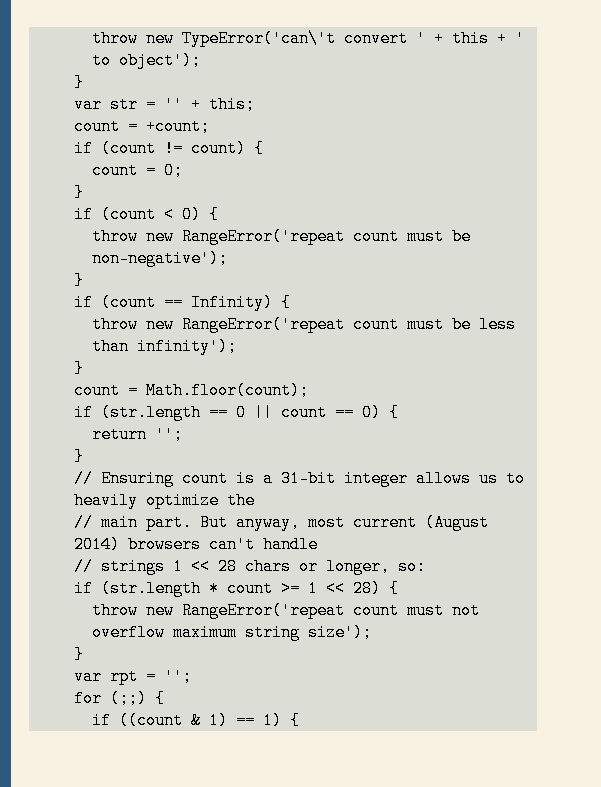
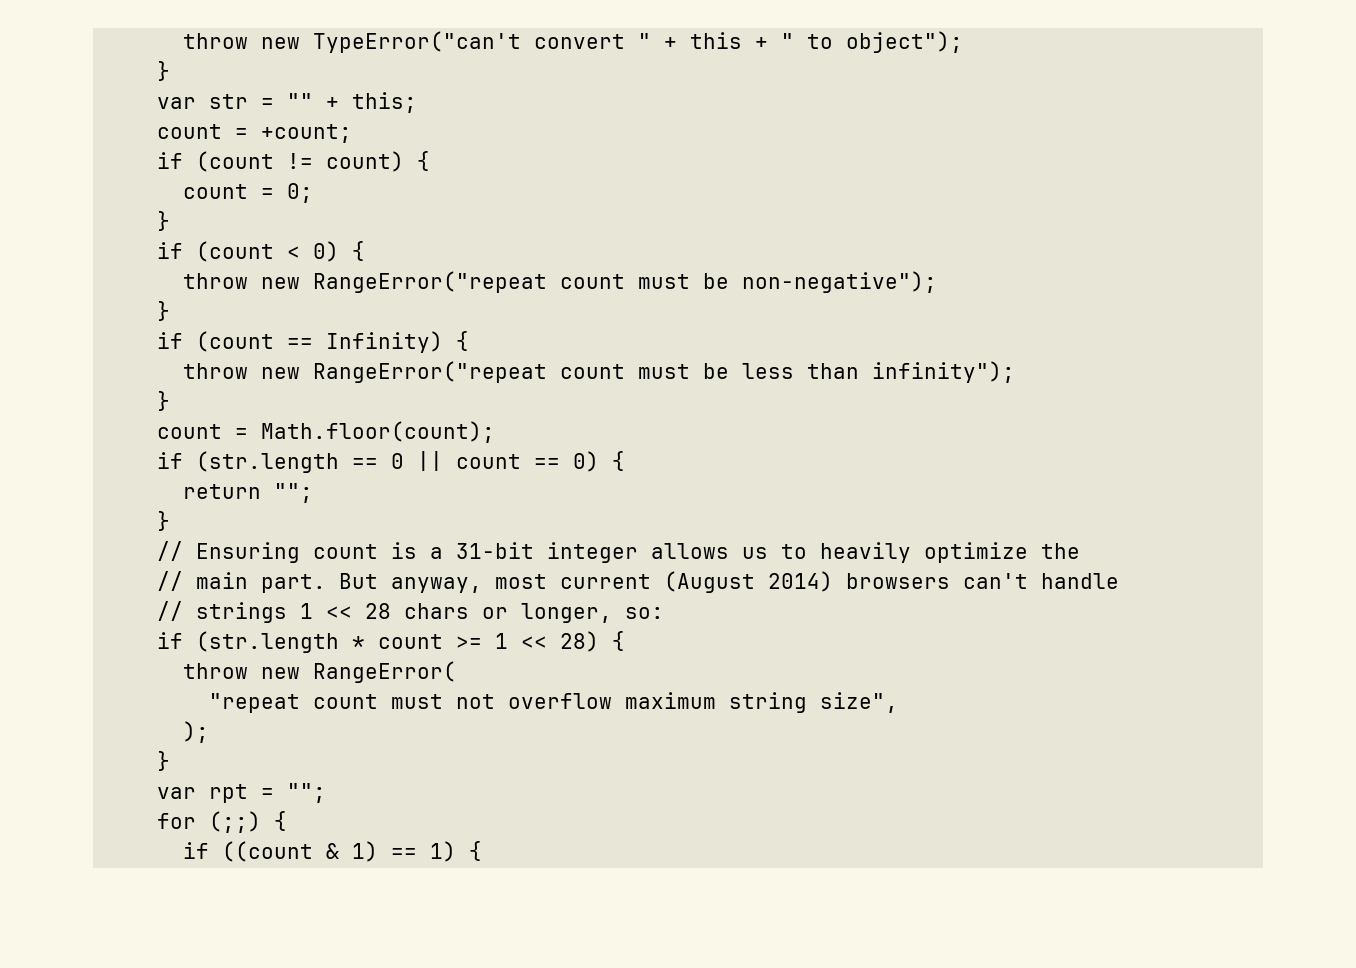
[91,30,525,47] [91,52,201,69] throw new TypeError('can\'t convert ' + this + ' to object'); -> [183,31,964,53] throw new TypeError("can't convert " + this + " to object");
[163,96,183,113] '' -> [287,93,314,109] ""
[181,228,471,245] [91,250,228,267] RangeError('repeat count must be non-negative'); -> [313,271,938,293] RangeError("repeat count must be non-negative");
[181,316,345,333] RangeError('repeat -> [313,361,548,383] RangeError("repeat
[136,338,237,355] infinity'); -> [872,361,1016,383] infinity");
[154,426,183,443] ''; -> [274,483,314,503] "";
[181,602,345,619] RangeError('repeat -> [313,661,457,683] [209,693,301,713] RangeError( // "repeat
[307,624,372,641] size'); -> [820,692,899,713] [183,721,210,743] size", // );
[163,668,192,685] ''; -> [287,783,327,803] "";

